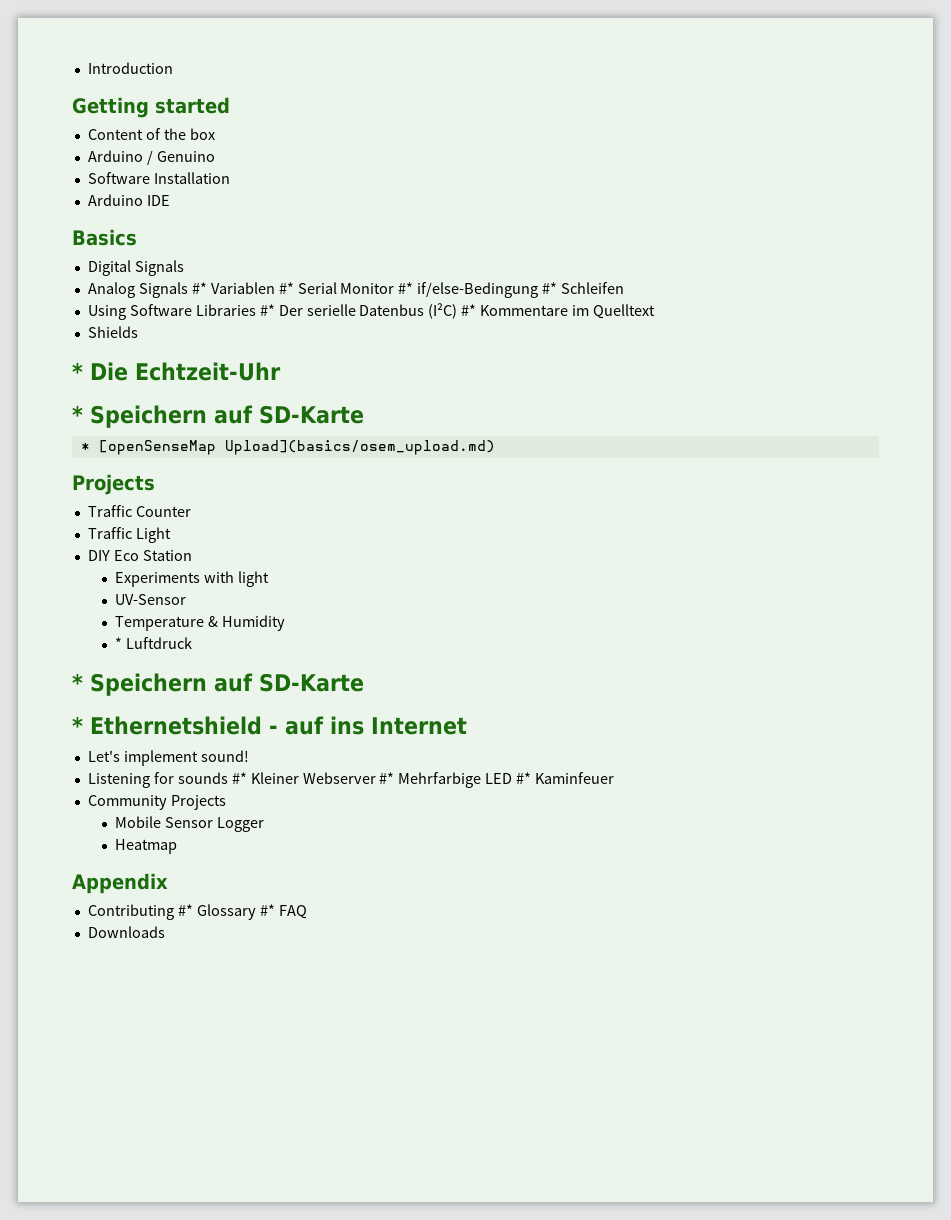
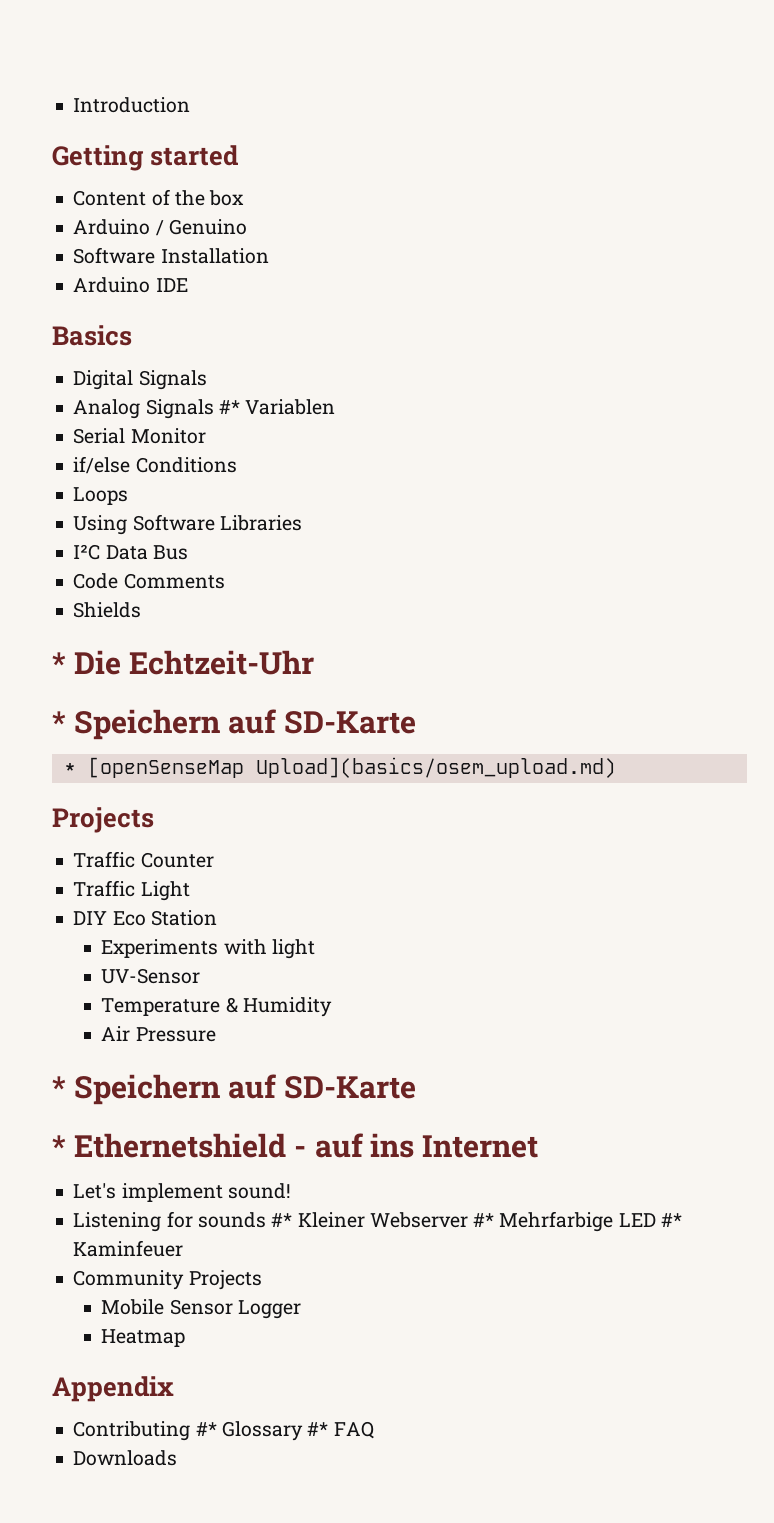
[278,282,294,294] #* -> (336, 407) //
[398,282,625,298] #* if/else-Bedingung #* Schleifen -> [73,456,237,474] [73,487,129,505] // if/else Conditions // Loops
[259,303,656,319] #* Der serielle Datenbus (I²C) #* Kommentare im Quelltext -> [73,544,188,560] [73,573,225,589] // I²C Data Bus // Code Comments
[115,637,193,649] * Luftdruck -> [101,1026,216,1042] Air Pressure

